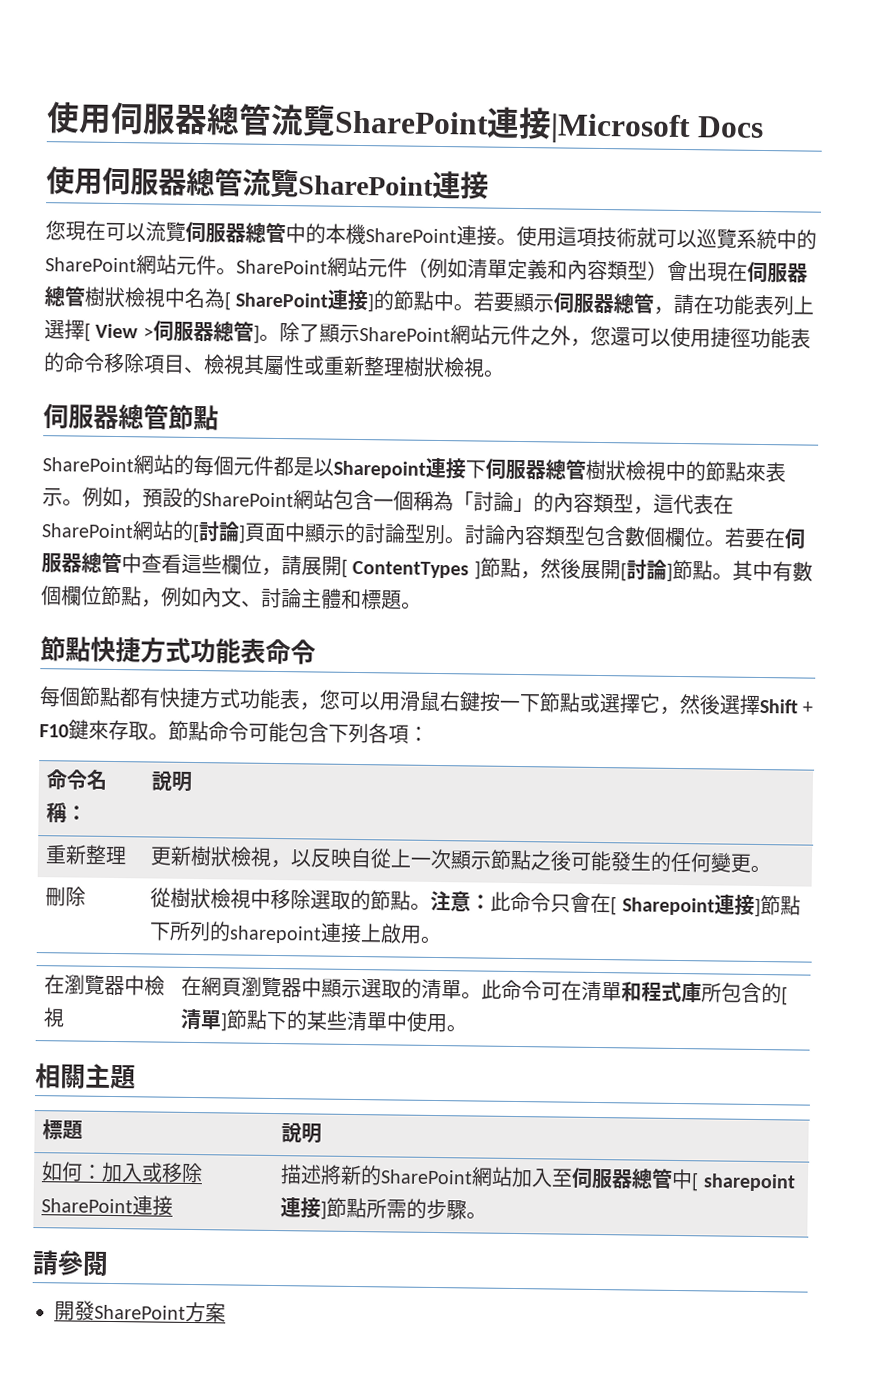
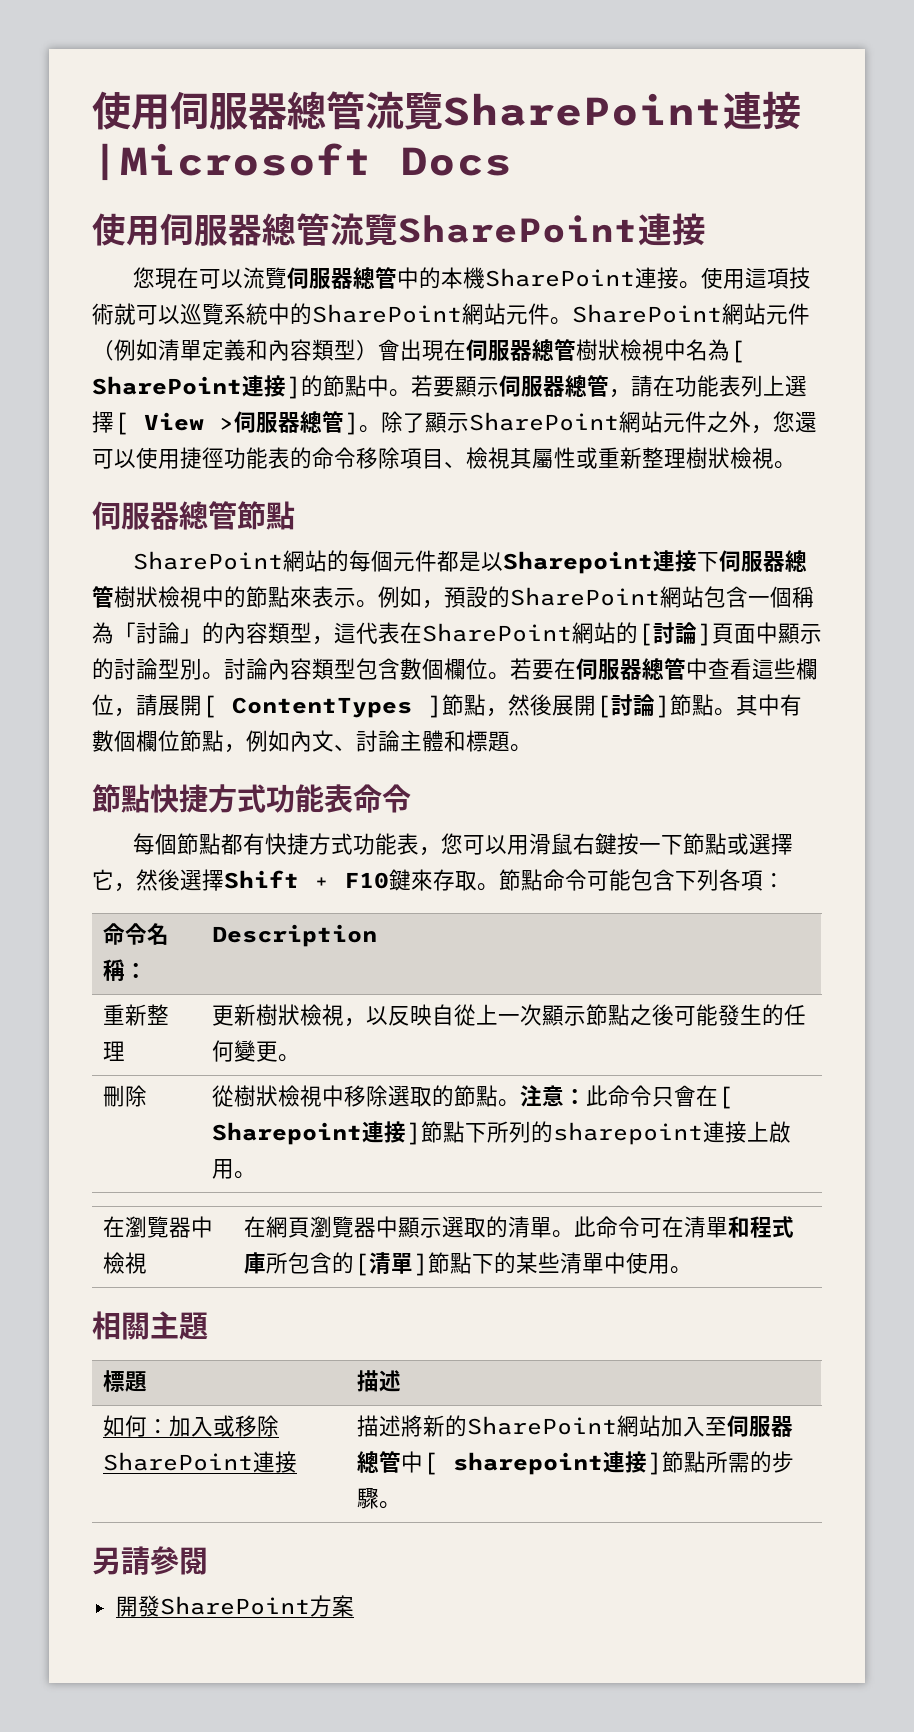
[151,770,194,792] 說明 -> [212,924,378,947] Description
[281,1122,323,1144] 說明 -> [357,1370,402,1392] 描述
(488, 1215) none -> [92,1547,121,1575] 另

